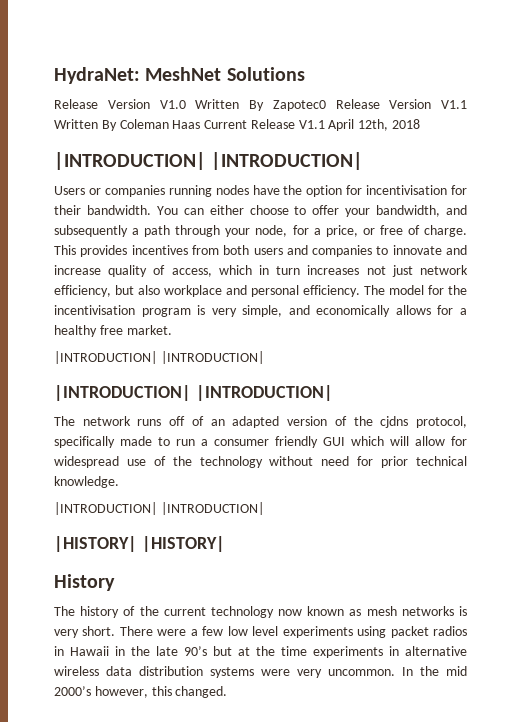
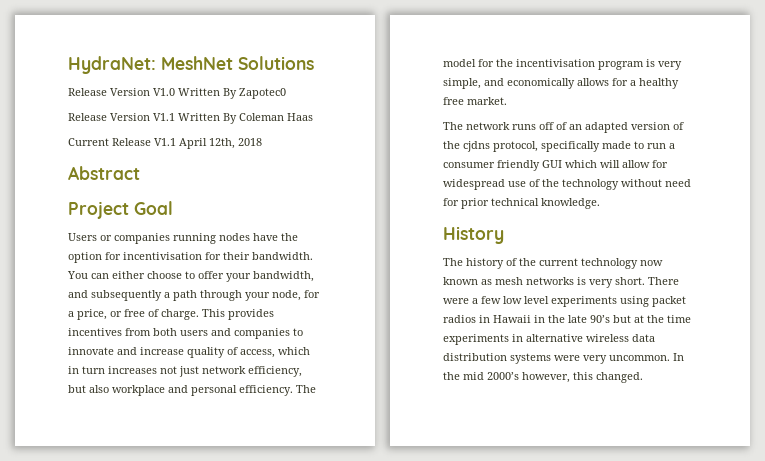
(326, 105) none -> (286, 93) //
(201, 124) none -> (313, 117) //
[54,152,364,170] |INTRODUCTION| |INTRODUCTION| -> [68,166,140,180] [68,201,173,219] Abstract // Project Goal
[54,351,264,364] [54,385,333,401] // |INTRODUCTION| |INTRODUCTION| // |INTRODUCTION| |INTRODUCTION| -> (507, 101) none
[54,502,264,515] [54,536,225,552] // |INTRODUCTION| |INTRODUCTION| // |HISTORY| |HISTORY| -> (600, 203) none

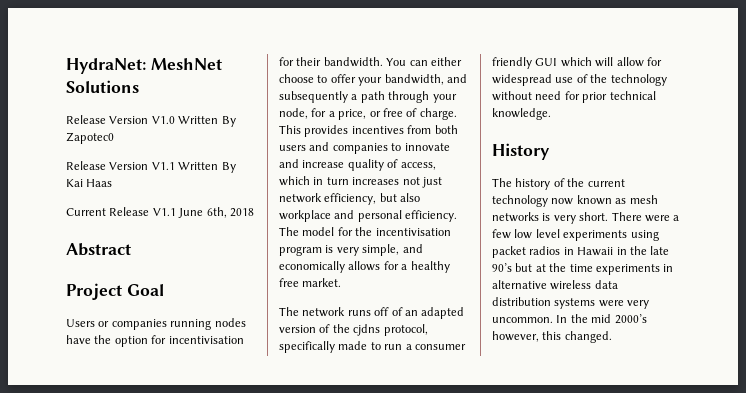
[239,113,284,121] Coleman -> [66,179,83,187] Kai
[179,138,235,149] April 12th, -> [178,207,227,218] June 6th,

